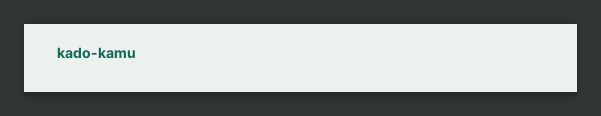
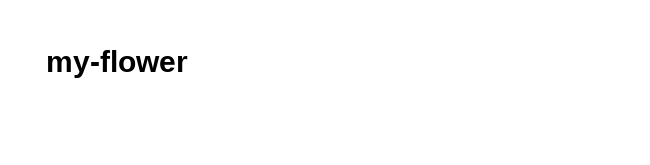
[57,47,136,59] kado-kamu -> [46,50,188,78] my-flower

